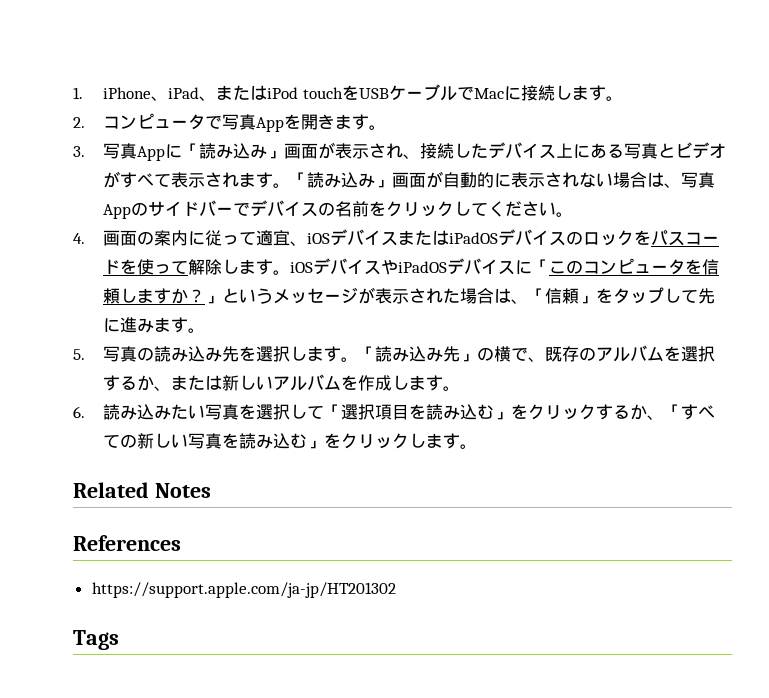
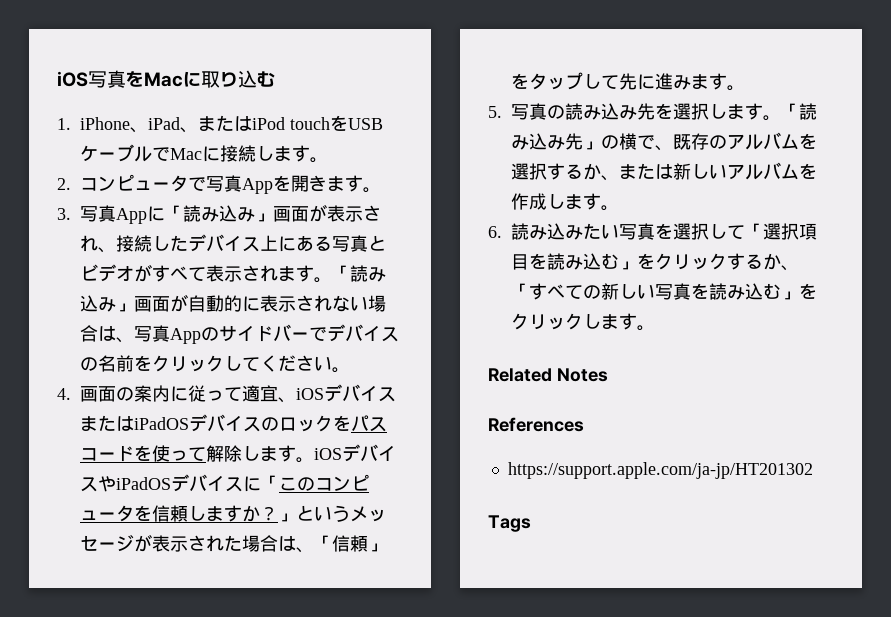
(73, 93) none -> [57,70,275,88] iOS写真をMacに取り込む //

